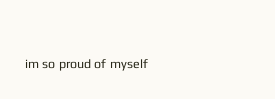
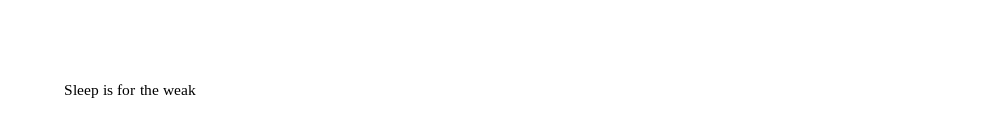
[25,59,148,71] im so proud of myself -> [64,84,196,98] Sleep is for the weak

